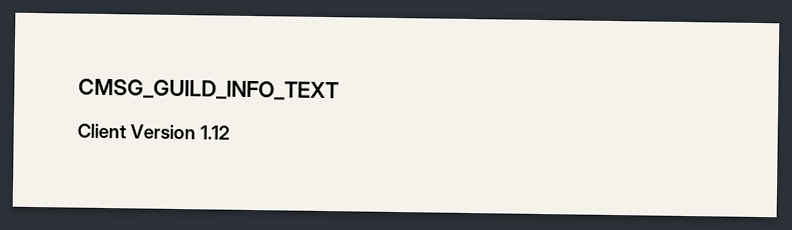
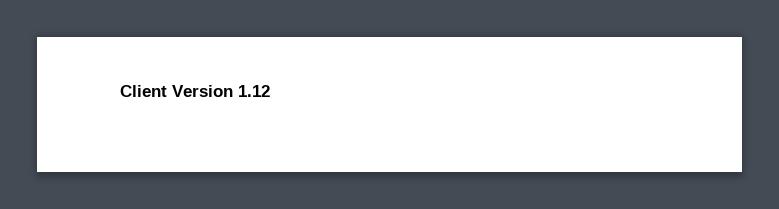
[78,78,339,102] CMSG_GUILD_INFO_TEXT // -> (120, 91) none

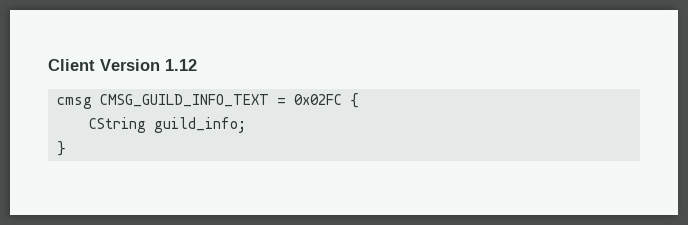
(270, 91) none -> [57,93,359,109] [89,117,246,133] [57,141,66,156] // cmsg CMSG_GUILD_INFO_TEXT = 0x02FC { // CString guild_info; // }

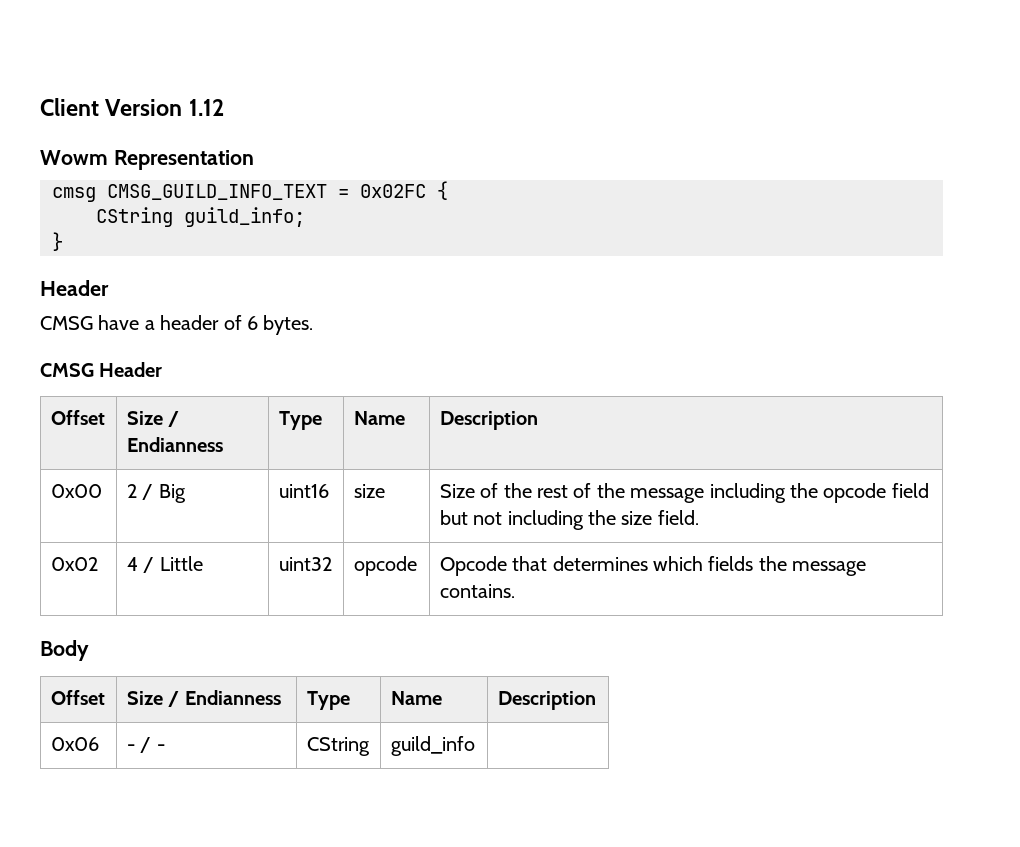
(197, 65) none -> [40,150,254,170] // Wowm Representation
(66, 148) none -> [40,280,109,296] [40,315,314,335] [40,362,163,377] [50,410,105,425] [126,411,180,427] [126,437,223,452] [278,411,322,430] [353,411,405,425] [439,411,538,430] [50,484,102,498] [126,484,186,503] [278,484,329,498] [353,484,385,498] [439,483,929,503] [439,510,699,530] [50,557,98,571] [126,556,203,573] [278,557,332,571] [353,556,417,576] [439,556,867,576] [439,584,515,598] [40,640,89,661] [50,690,105,705] [126,690,281,707] [306,691,350,710] [390,691,442,705] [497,691,596,710] [50,737,99,751] [126,737,165,753] [306,737,370,756] [390,736,475,756] // Header // CMSG have a header of 6 bytes. // CMSG Header // Offset | Size / Endianness | Type | Name | Description // 0x00 | 2 / Big | uint16 | size | Size of the rest of the message including the opcode field but not including the size field. // 0x02 | 4 / Little | uint32 | opcode | Opcode that determines which fields the message contains. // Body // Offset | Size / Endianness | Type | Name | Description // 0x06 | - / - | CString | guild_info |

